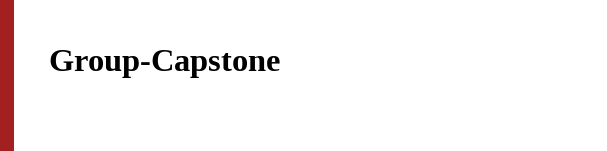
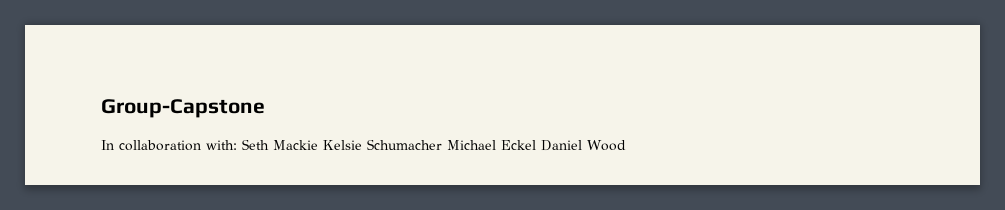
(280, 64) none -> [101,139,626,151] // In collaboration with: Seth Mackie Kelsie Schumacher Michael Eckel Daniel Wood

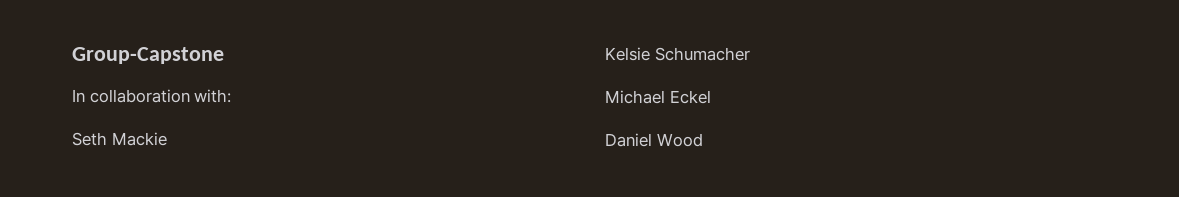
(237, 145) none -> (232, 96) //
(318, 145) none -> (167, 139) //
(442, 144) none -> (750, 54) //
(536, 145) none -> (711, 97) //

